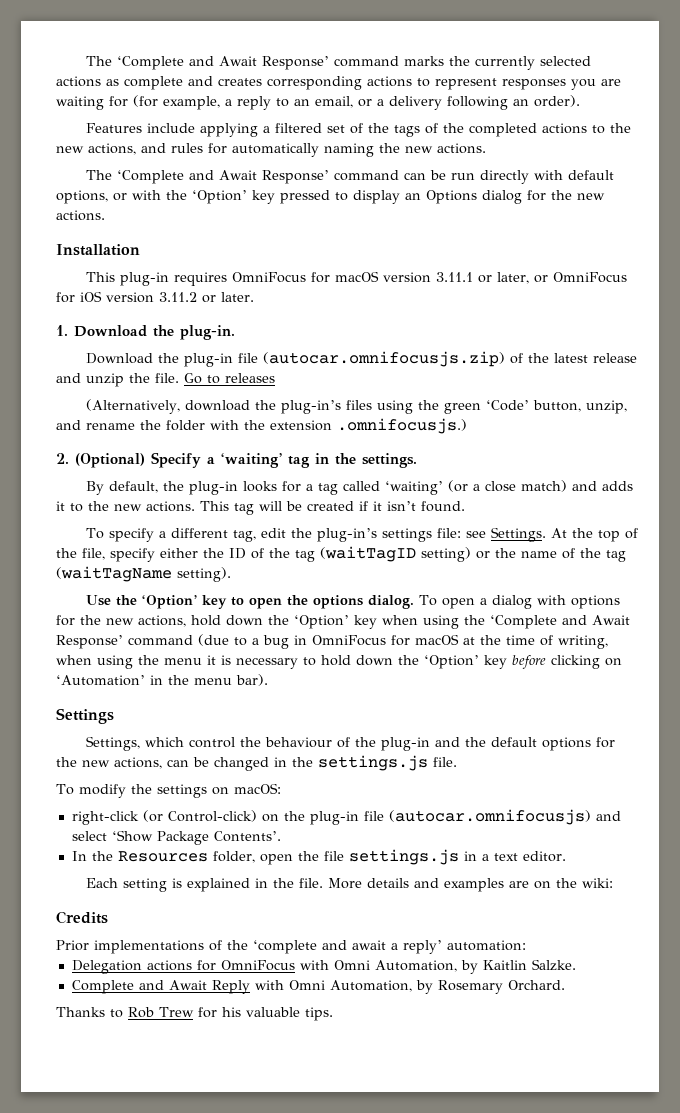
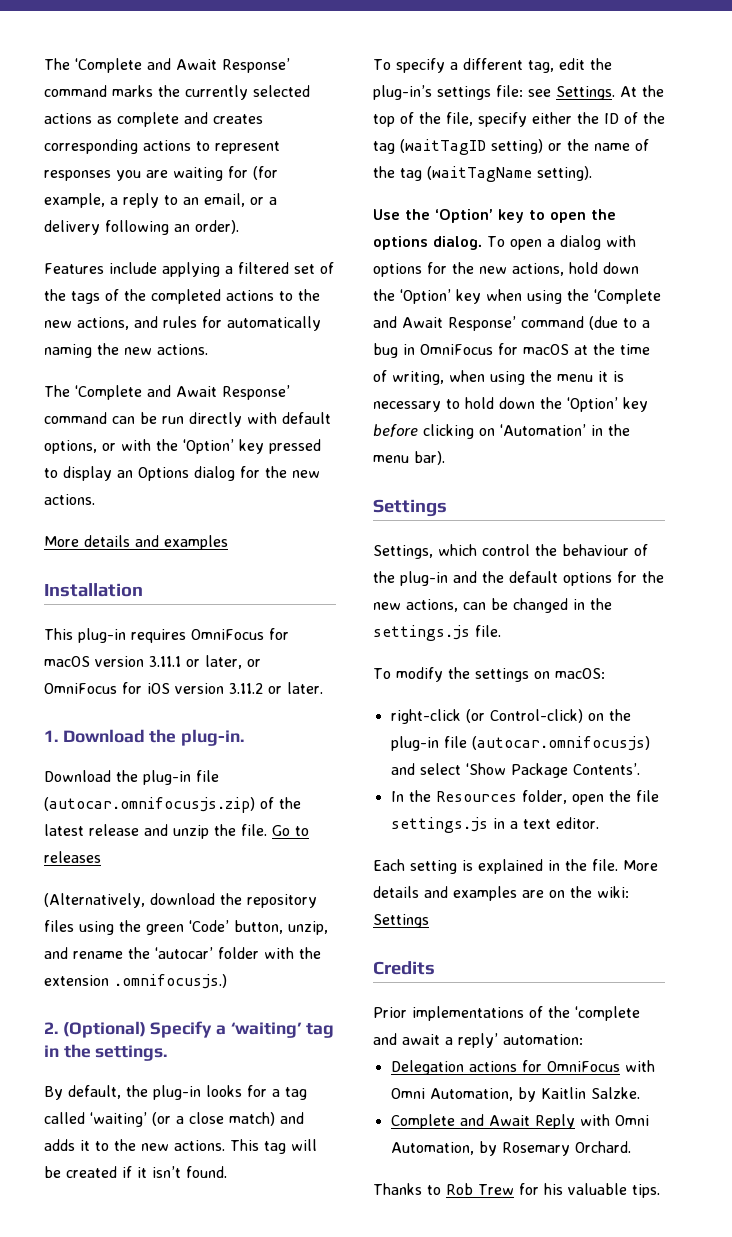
(105, 215) none -> [44,535,228,550] // More details and examples
[281,400,342,414] plug-in’s -> [247,894,317,908] repository
(161, 425) none -> [155,947,213,959] ‘autocar’
(614, 883) none -> [373,914,429,928] Settings

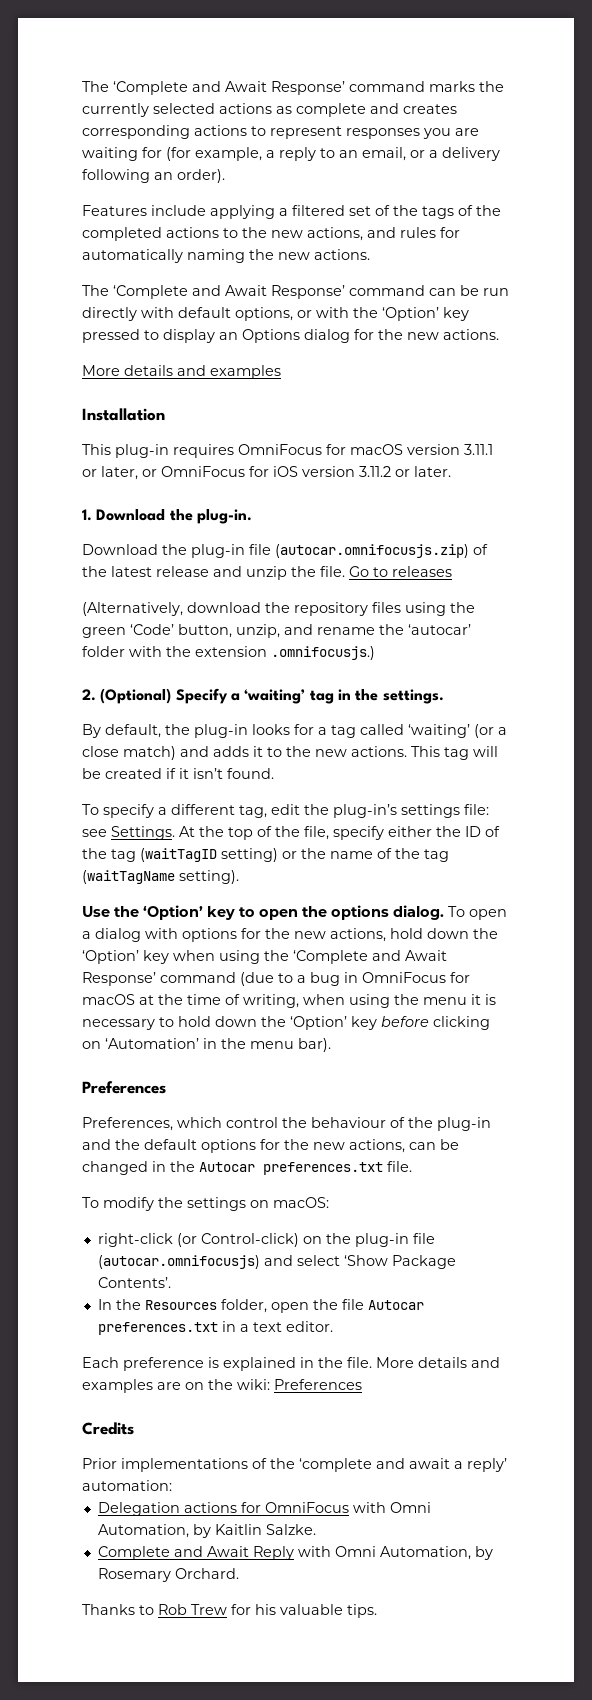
[373,499,447,517] [373,545,433,559] Settings // Settings, -> [82,1081,166,1094] [82,1117,173,1131] Preferences // Preferences,
[373,625,470,641] settings.js -> [199,1162,383,1175] Autocar preferences.txt
[390,817,488,833] settings.js -> [367,1300,424,1310] [97,1322,218,1335] Autocar preferences.txt
[410,860,457,874] setting -> [123,1357,204,1371] preference
[373,914,429,928] Settings -> [274,1379,362,1390] Preferences

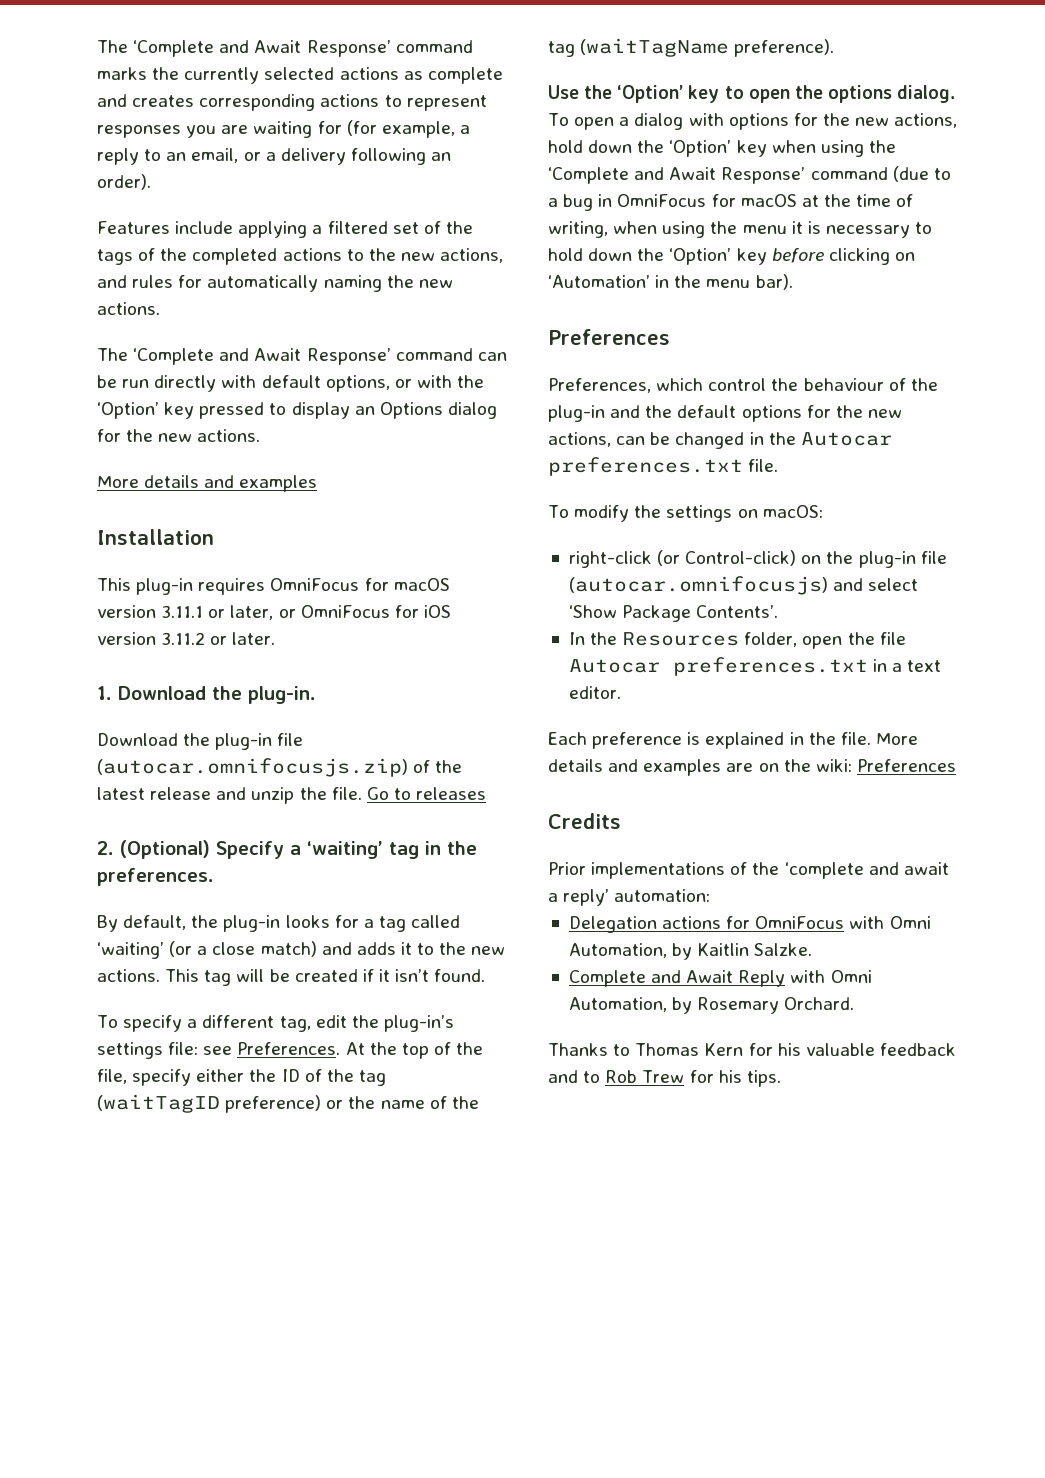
[82,602,475,616] [82,624,471,638] [82,646,375,660] // (Alternatively, download the repository files using the green ‘Code’ button, unzip, and rename the ‘autocar’ folder with the extension .omnifocusjs.) -> (487, 793) none
[382,689,444,704] settings. -> [97,868,214,886] preferences.
[111,826,175,840] Settings. -> [237,1042,341,1055] Preferences.
[221,848,278,862] setting) -> [225,1095,322,1113] preference)
[179,870,239,884] setting). -> [734,39,835,57] preference).
(154, 1610) none -> [635,1043,956,1056] [548,1070,601,1083] Thomas Kern for his valuable feedback and to
[280,1604,343,1615] valuable -> (742, 1076) none

